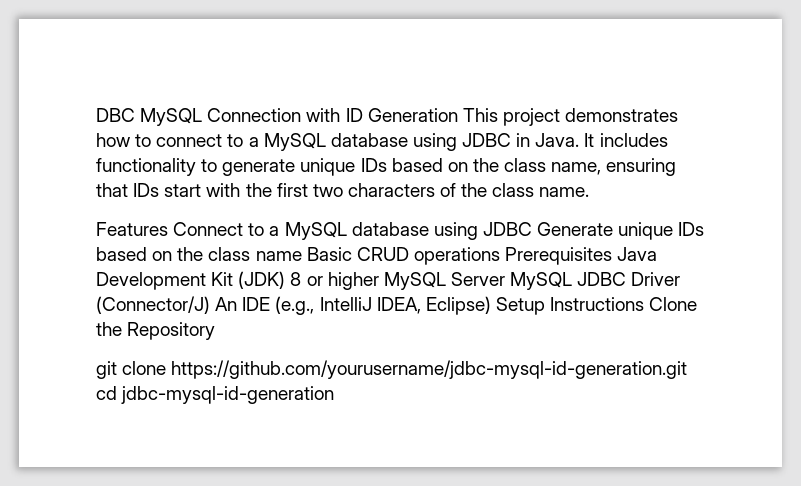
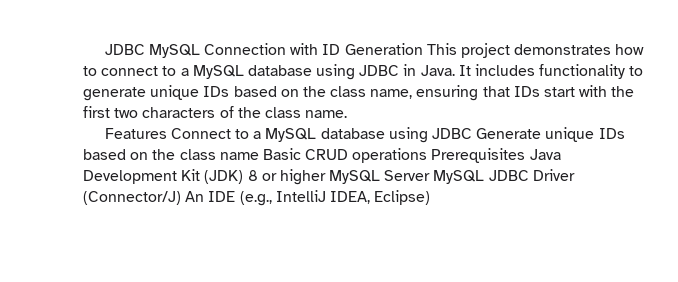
[96,108,135,122] DBC -> [104,44,145,55] JDBC
[495,297,698,315] [96,322,216,340] [96,360,688,379] [96,386,335,404] Setup Instructions Clone the Repository // git clone https://github.com/yourusername/jdbc-mysql-id-generation.git cd jdbc-mysql-id-generation -> (431, 197) none

